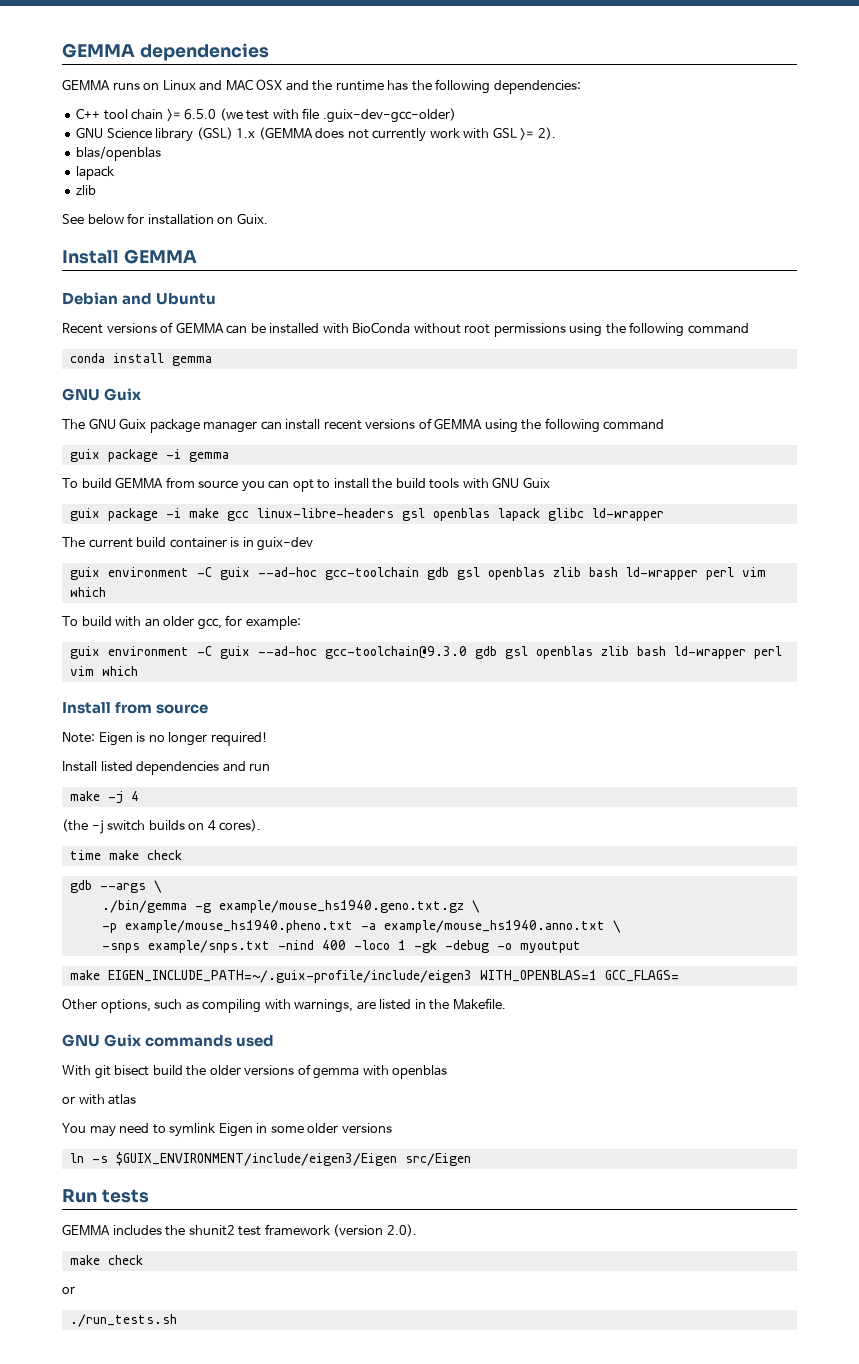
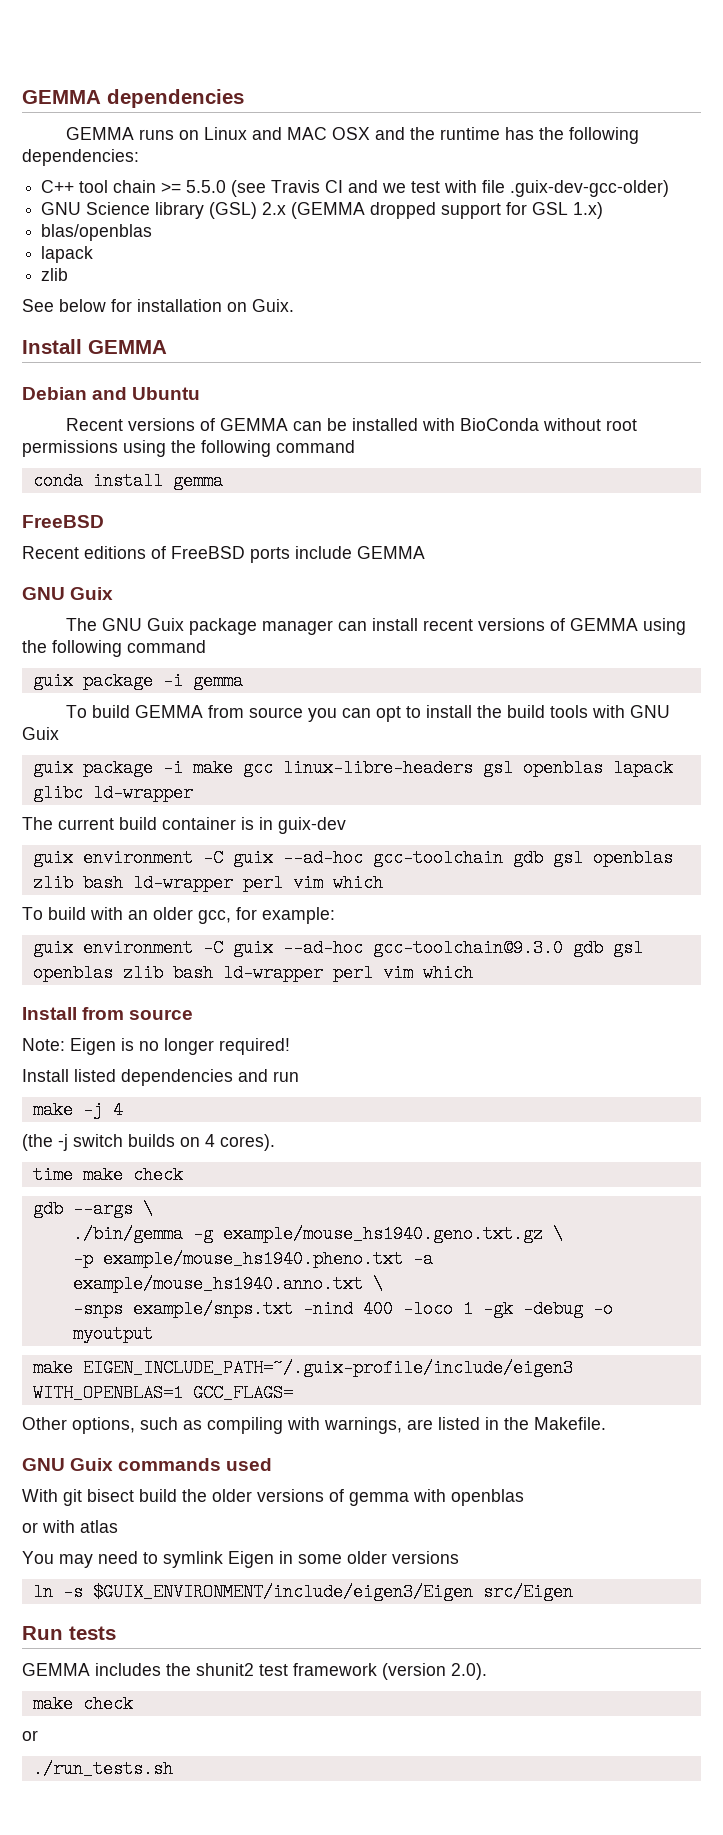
[184,108,243,121] 6.5.0 (we -> [186,180,407,197] 5.5.0 (see Travis CI and we
[236,127,556,142] 1.x (GEMMA does not currently work with GSL >= 2). -> [262,202,604,219] 2.x (GEMMA dropped support for GSL 1.x)
(212, 361) none -> [22,515,104,528] [22,546,425,563] // FreeBSD // Recent editions of FreeBSD ports include GEMMA

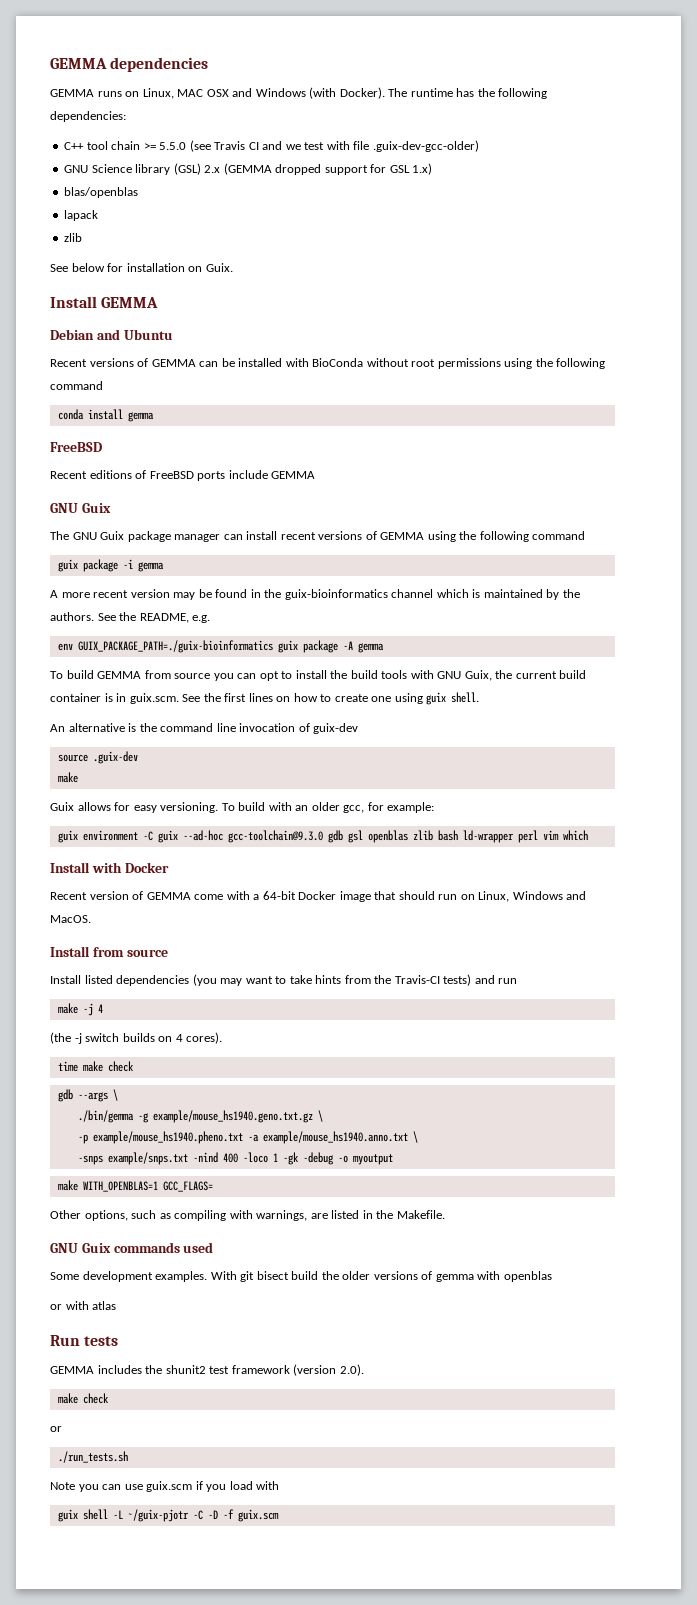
[203,127,282,140] Linux and -> [142,88,174,99] Linux,
[409,127,435,140] the -> [255,87,408,99] Windows (with Docker). The
(243, 681) none -> [50,589,580,600] [50,612,211,623] [57,640,384,653] // A more recent version may be found in the guix-bioinformatics channel which is maintained by the authors. See the README, e.g. // env GUIX_PACKAGE_PATH=./guix-bioinformatics guix package -A gemma
[22,727,59,740] [32,759,673,777] [32,784,193,802] [22,817,53,830] Guix // guix package -i make gcc linux-libre-headers gsl openblas lapack glibc ld-wrapper // The -> [464,670,513,681] Guix, the
[278,817,346,834] [32,849,673,867] [32,874,383,892] guix-dev // guix environment -C guix --ad-hoc gcc-toolchain gdb gsl openblas zlib bash ld-wrapper perl vim which // -> [129,692,480,705] [50,723,359,734] [57,751,138,764] [57,772,78,783] [50,802,219,813] guix.scm. See the first lines on how to create one using guix shell. // An alternative is the command line invocation of guix-dev // source .guix-dev // make // Guix allows for easy versioning.
[82,1007,194,1020] [22,1038,290,1055] [22,1069,233,1086] from source // Note: Eigen is no longer required! // Install listed dependencies -> [91,862,169,873] [50,891,587,902] [50,915,91,923] [50,946,168,957] [50,974,472,986] with Docker // Recent version of GEMMA come with a 64-bit Docker image that should run on Linux, Windows and MacOS. // Install from source // Install listed dependencies (you may want to take hints from the Travis-CI tests)
[82,1359,573,1377] EIGEN_INCLUDE_PATH=~/.guix-profile/include/eigen3 -> (78, 1185) none
(273, 1464) none -> [50,1271,208,1282] Some development examples.
[22,1551,459,1568] [32,1583,573,1601] // You may need to symlink Eigen in some older versions // ln -s $GUIX_ENVIRONMENT/include/eigen3/Eigen src/Eigen -> (117, 1305) none
(173, 1769) none -> [50,1481,280,1492] [57,1509,279,1522] // Note you can use guix.scm if you load with // guix shell -L ~/guix-pjotr -C -D -f guix.scm

